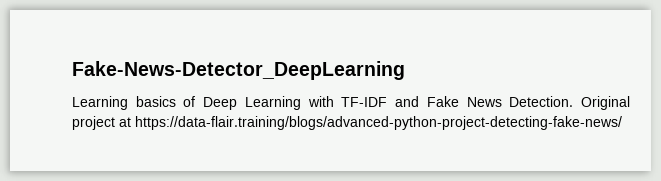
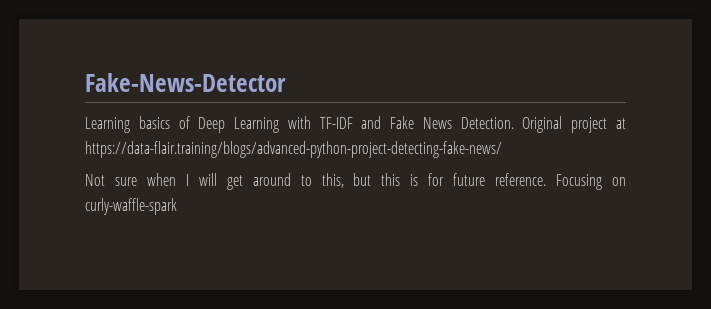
[72,61,405,80] Fake-News-Detector_DeepLearning -> [85,73,286,92] Fake-News-Detector
(622, 123) none -> [85,173,626,190] [85,198,177,215] // Not sure when I will get around to this, but this is for future reference. Focusing on curly-waffle-spark

